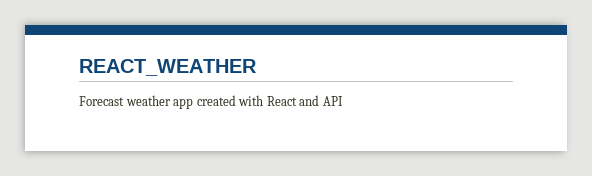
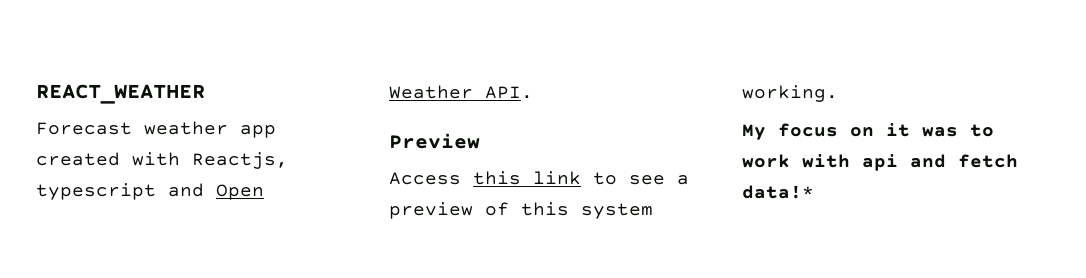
[266,95,343,106] React and API -> [192,152,288,169] [36,183,264,200] [389,85,533,99] [389,133,480,149] [389,171,689,185] [389,202,653,219] [742,85,838,102] [742,123,994,140] [742,154,1018,171] [742,185,814,199] Reactjs, typescript and Open Weather API. // Preview // Access this link to see a preview of this system working. // My focus on it was to work with api and fetch data!*

